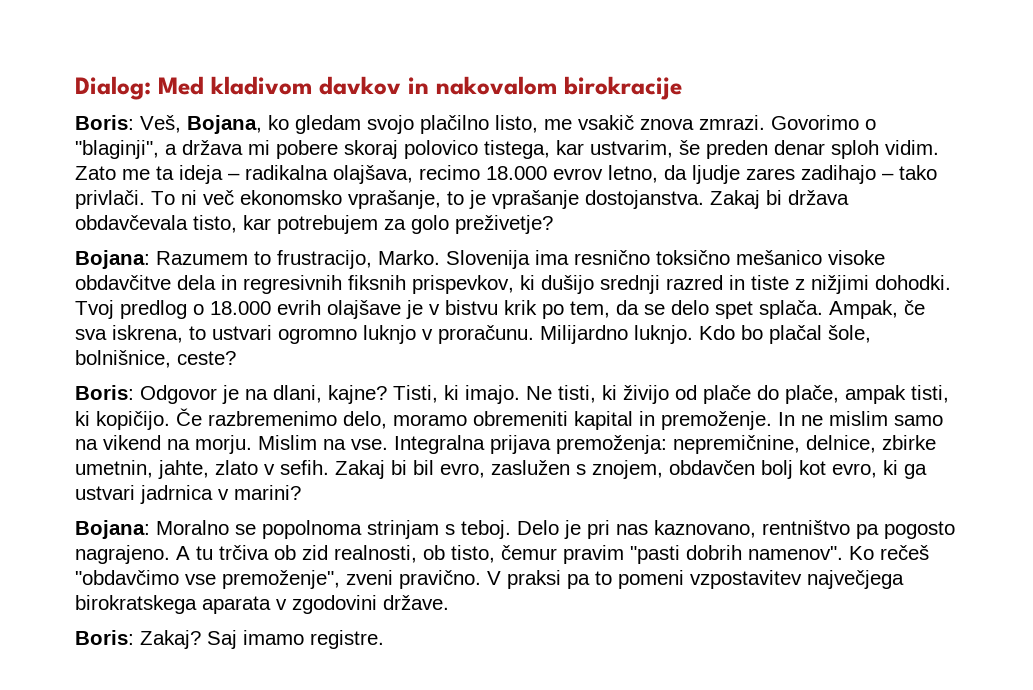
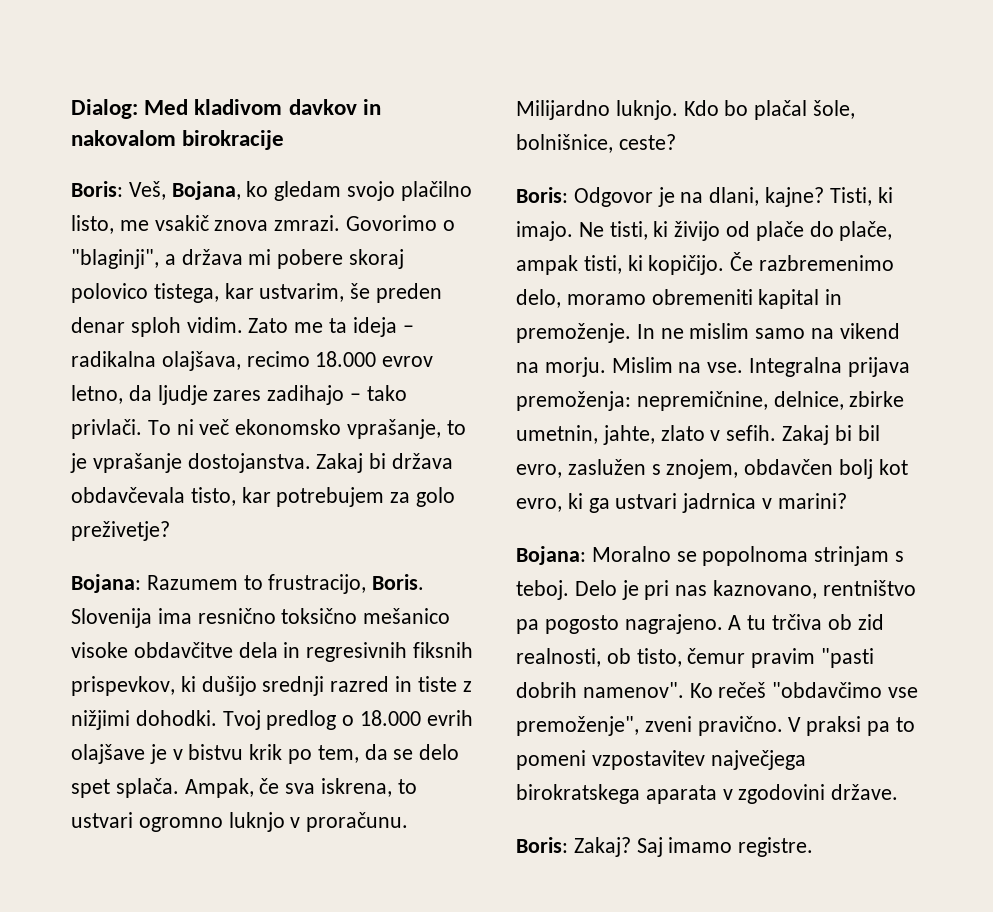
[378,250,440,265] Marko. -> [372,574,425,590] Boris.

